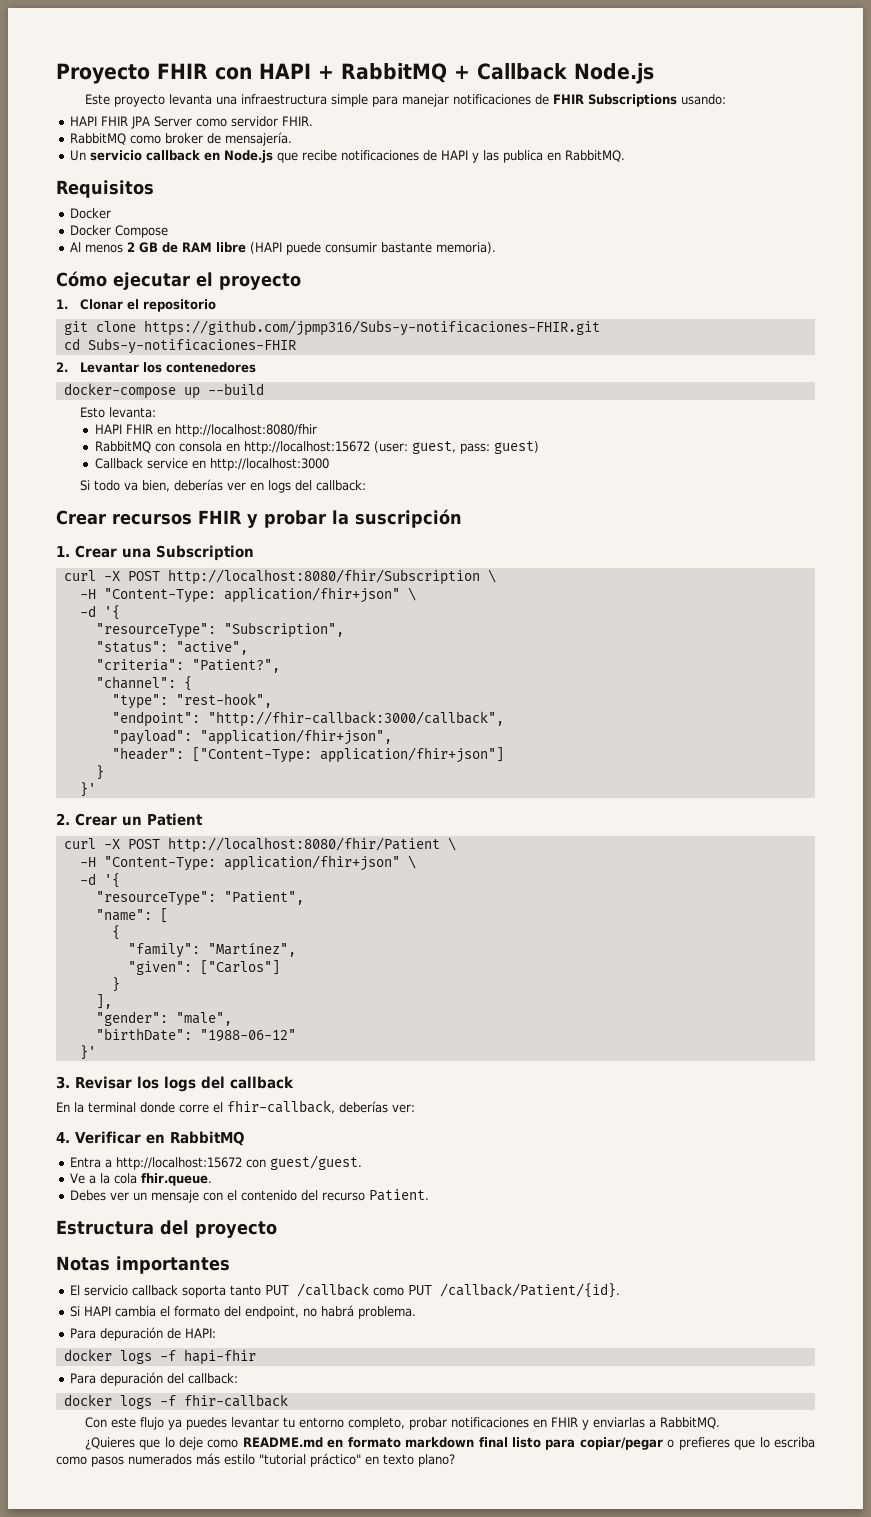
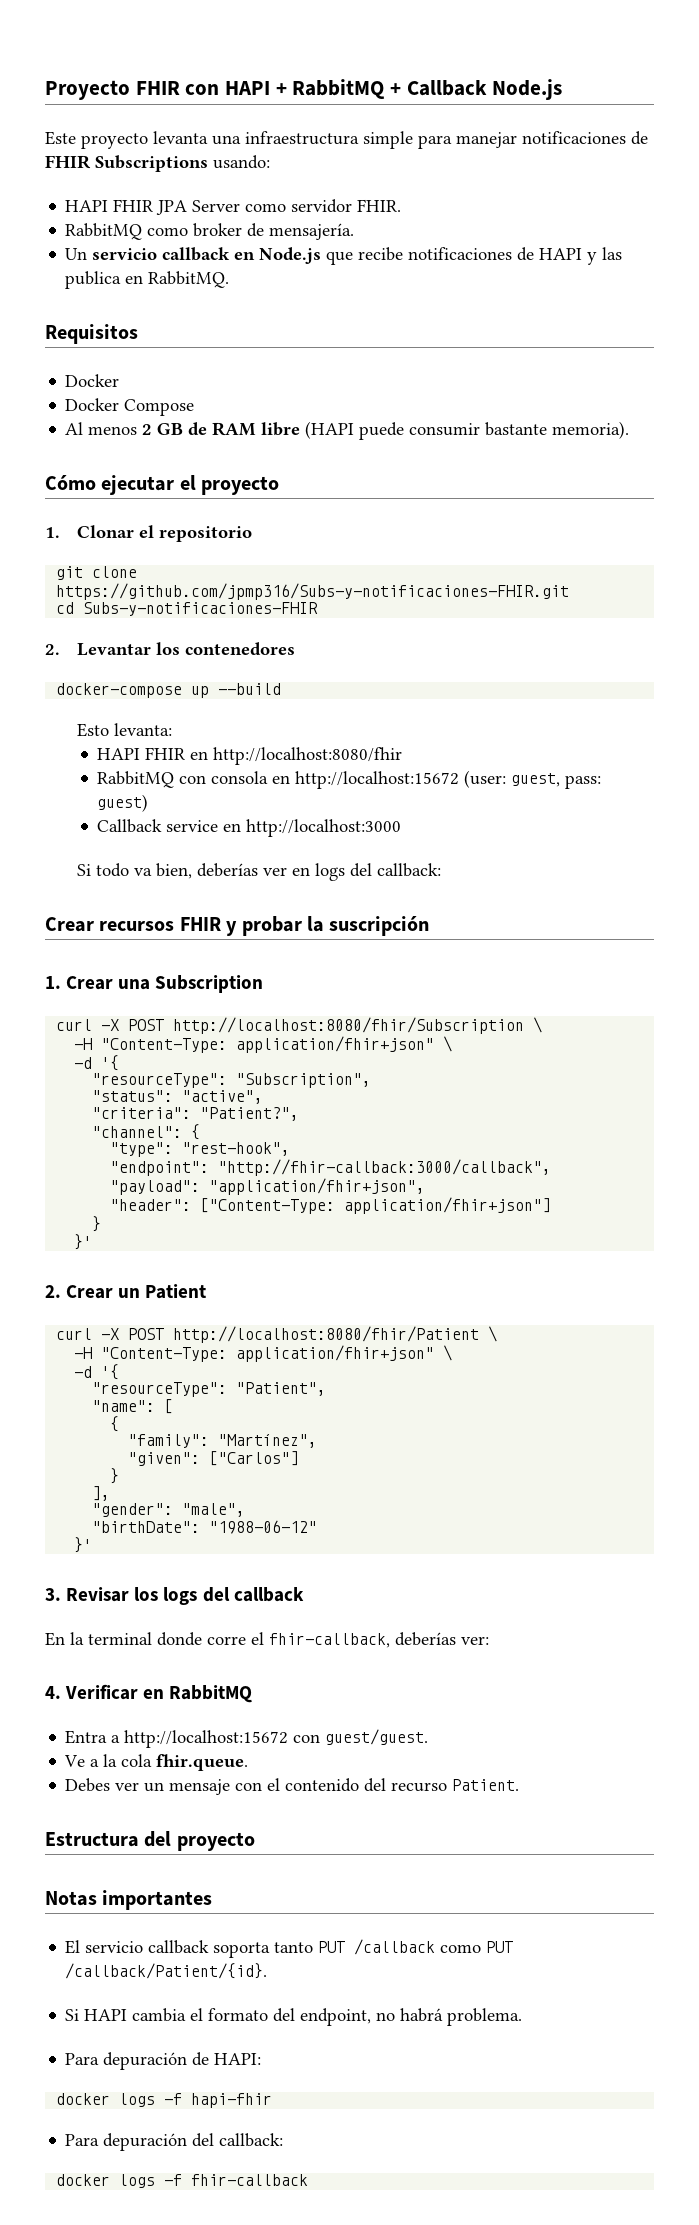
[84,1417,720,1430] [84,1437,815,1450] [56,1453,455,1467] // Con este flujo ya puedes levantar tu entorno completo, probar notificaciones en FHIR y enviarlas a RabbitMQ. // ¿Quieres que lo deje como README.md en formato markdown final listo para copiar/pegar o prefieres que lo escriba como pasos numerados más estilo "tutorial práctico" en texto plano? -> (309, 2180) none

